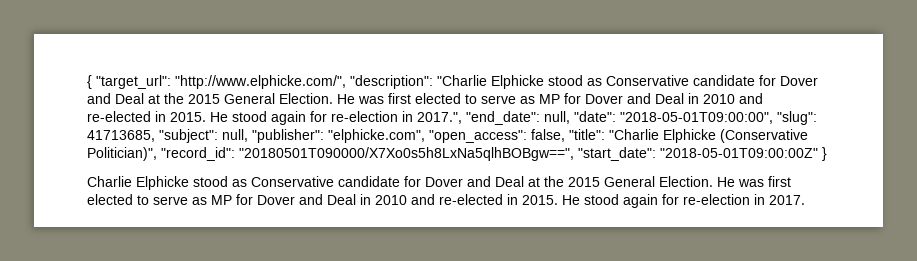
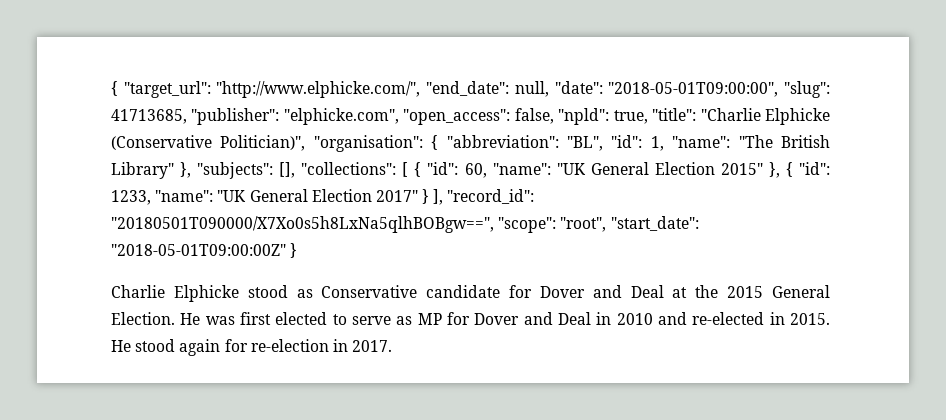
[350,75,818,89] [87,93,763,104] [87,111,462,125] "description": "Charlie Elphicke stood as Conservative candidate for Dover and Deal at the 2015 General Election. He was first elected to serve as MP for Dover and Deal in 2010 and re-elected in 2015. He stood again for re-election in 2017.", -> (421, 89) none
[159,129,248,143] "subject": null, -> (187, 116) none
(565, 135) none -> [558,108,648,125] "npld": true,
[161,147,574,161] "record_id": "20180501T090000/X7Xo0s5h8LxNa5qlhBOBgw==", -> [313,135,830,152] [111,162,830,179] [111,189,535,205] [111,216,607,233] "organisation": { "abbreviation": "BL", "id": 1, "name": "The British Library" }, "subjects": [], "collections": [ { "id": 60, "name": "UK General Election 2015" }, { "id": 1233, "name": "UK General Election 2017" } ], "record_id": "20180501T090000/X7Xo0s5h8LxNa5qlhBOBgw==", "scope": "root",

